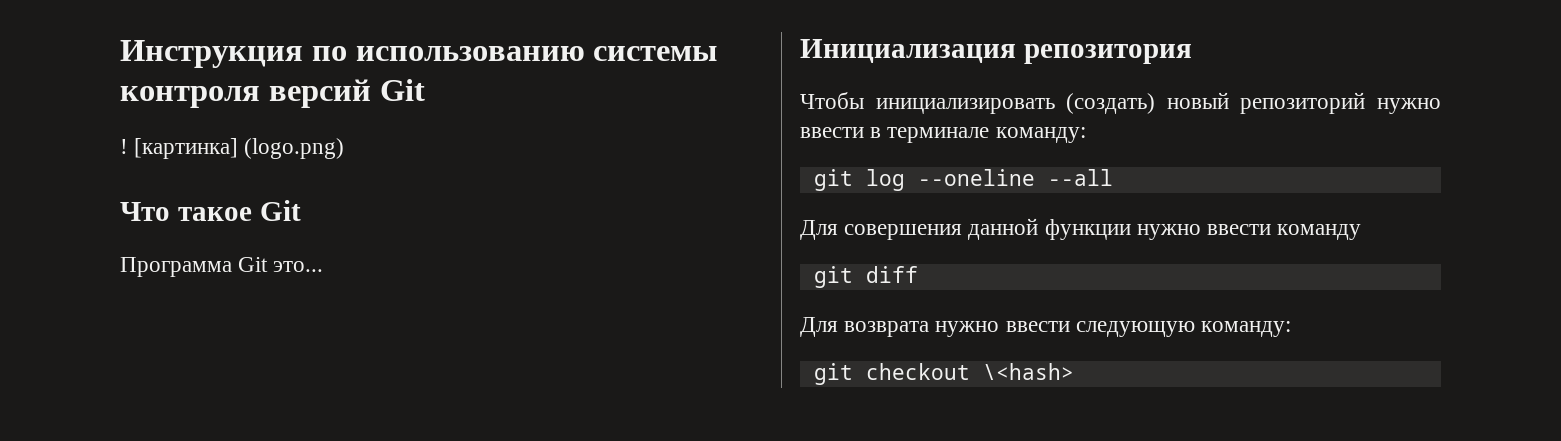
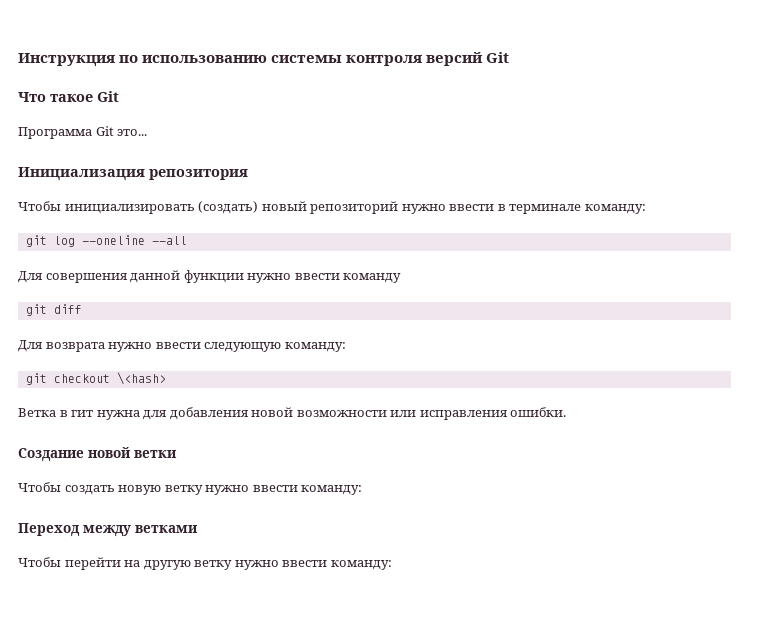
[120,138,345,159] // ! [картинка] (logo.png) -> (510, 57) none
(1074, 371) none -> [18,407,567,420] [18,447,177,462] [18,482,363,495] [18,523,198,537] [18,557,392,570] // Ветка в гит нужна для добавления новой возможности или исправления ошибки. // Создание новой ветки // Чтобы создать новую ветку нужно ввести команду: // Переход между ветками // Чтобы перейти на другую ветку нужно ввести команду:

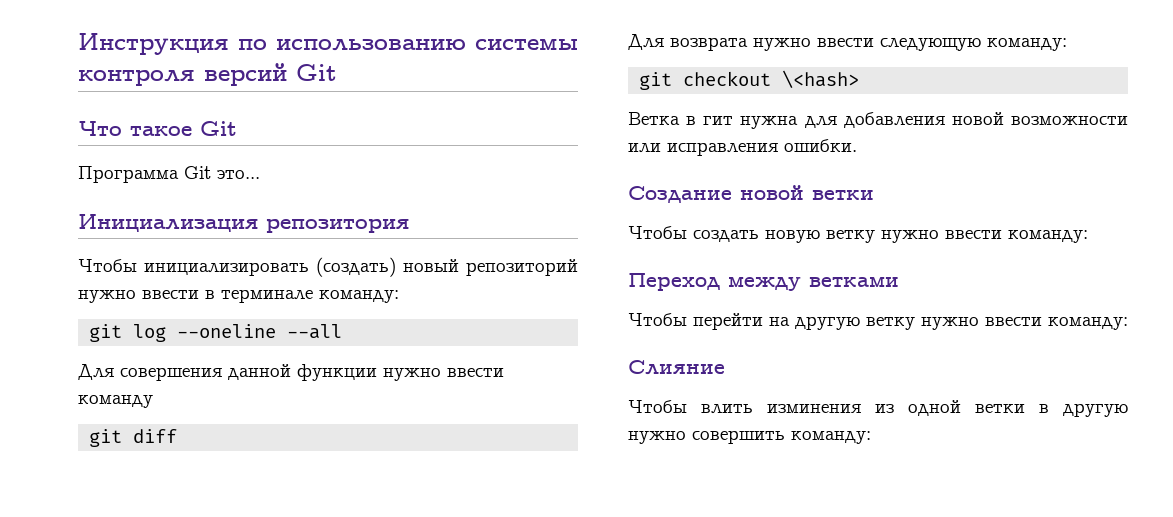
(392, 565) none -> [628,360,725,375] [628,400,1128,417] [628,430,871,444] // Слияние // Чтобы влить изминения из одной ветки в другую нужно совершить команду:

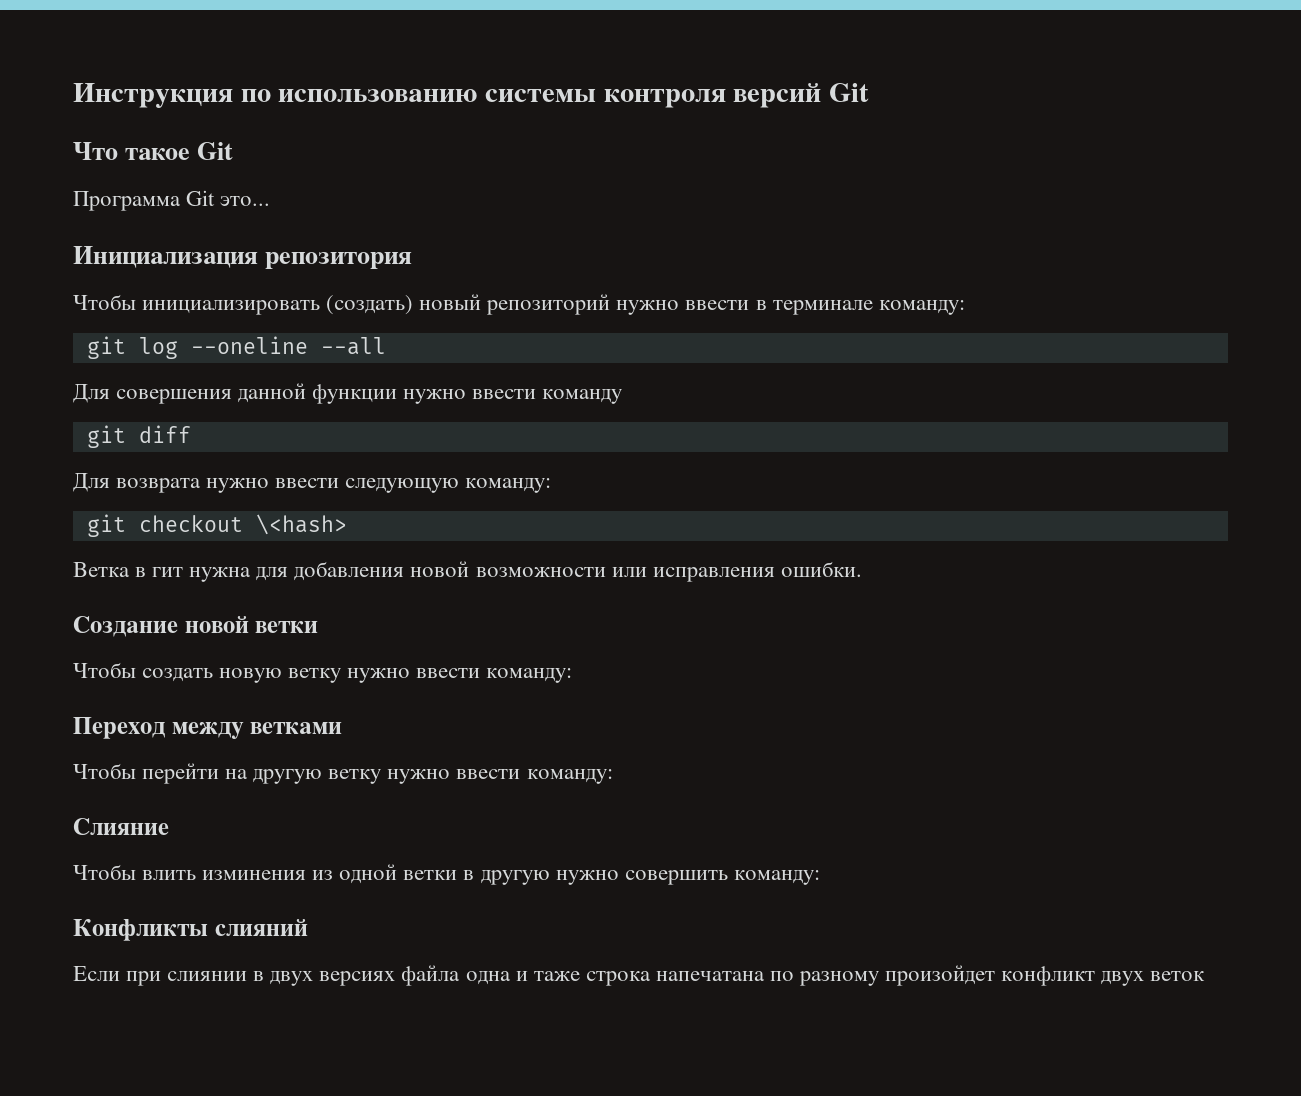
(871, 437) none -> [73,919,308,941] [73,965,1206,986] // Конфликты слияний // Если при слиянии в двух версиях файла одна и таже строка напечатана по разному произойдет конфликт двух веток

